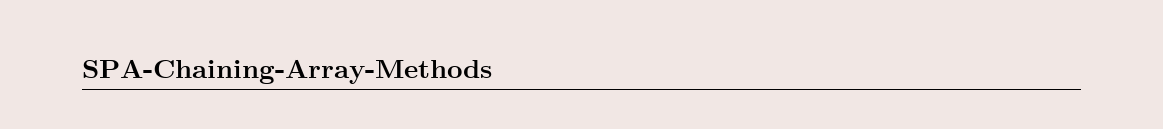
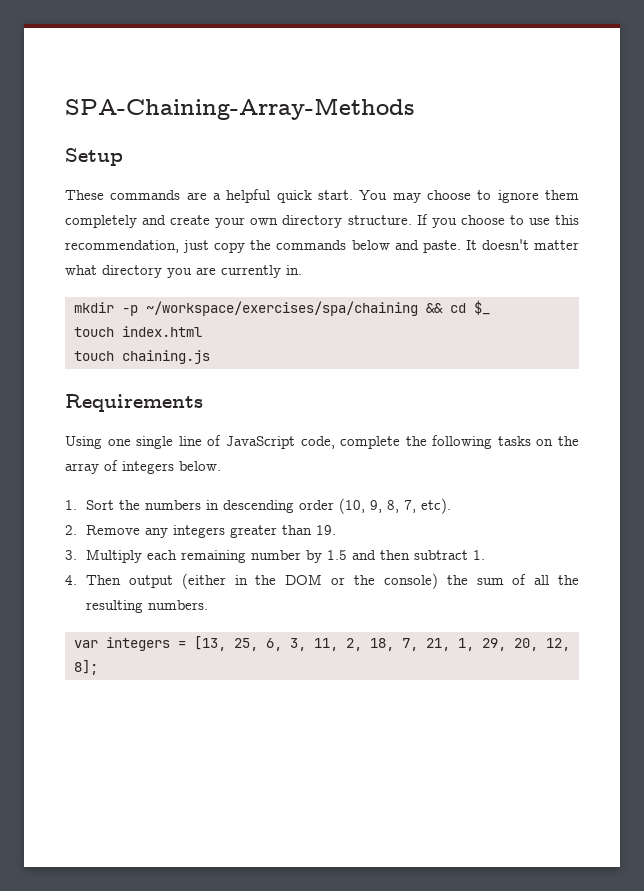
(492, 71) none -> [65,148,123,166] [65,189,579,203] [65,214,579,228] [65,239,580,253] [65,265,302,278] [73,300,490,316] [73,326,202,337] [73,350,210,364] [65,394,203,412] [65,435,579,449] [65,460,221,474] [65,498,452,514] [65,525,337,538] [65,549,486,563] [65,573,579,589] [86,600,209,613] [73,636,570,651] [73,660,98,675] // Setup // These commands are a helpful quick start. You may choose to ignore them completely and create your own directory structure. If you choose to use this recommendation, just copy the commands below and paste. It doesn't matter what directory you are currently in. // mkdir -p ~/workspace/exercises/spa/chaining && cd $_ // touch index.html // touch chaining.js // Requirements // Using one single line of JavaScript code, complete the following tasks on the array of integers below. // 1. Sort the numbers in descending order (10, 9, 8, 7, etc). // 2. Remove any integers greater than 19. // 3. Multiply each remaining number by 1.5 and then subtract 1. // 4. Then output (either in the DOM or the console) the sum of all the resulting numbers. // var integers = [13, 25, 6, 3, 11, 2, 18, 7, 21, 1, 29, 20, 12, 8];

